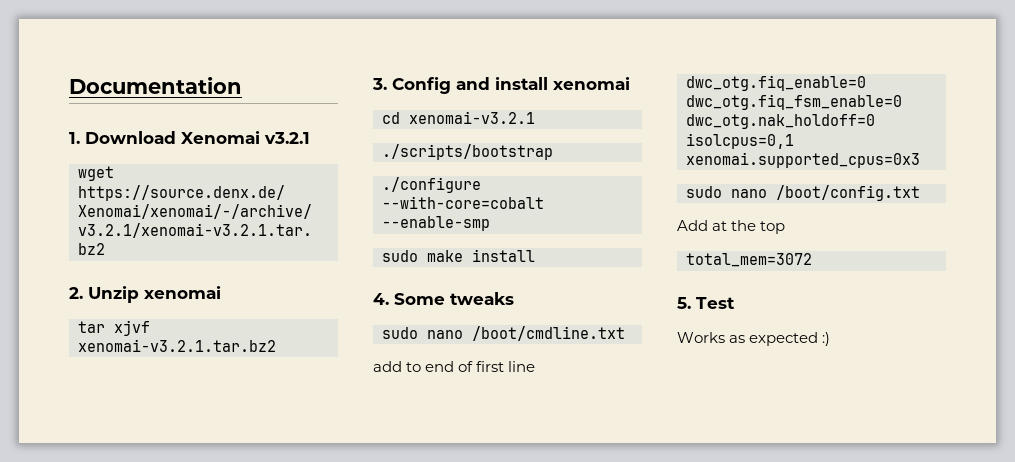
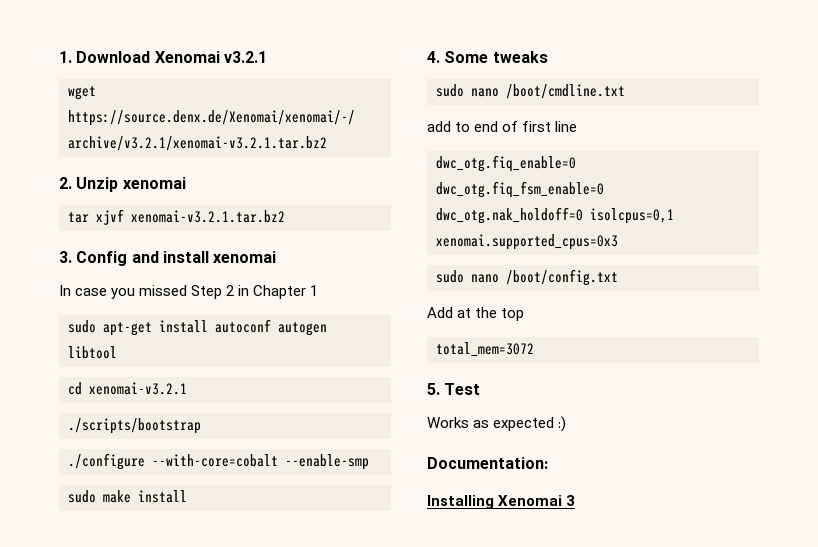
[69,77,242,94] Documentation // -> (59, 57) none
(630, 83) none -> [59,285,319,299] [68,319,327,336] [68,346,117,359] // In case you missed Step 2 in Chapter 1 // sudo apt-get install autoconf autogen libtool
(831, 339) none -> [427,457,548,469] [427,495,576,509] // Documentation: // Installing Xenomai 3

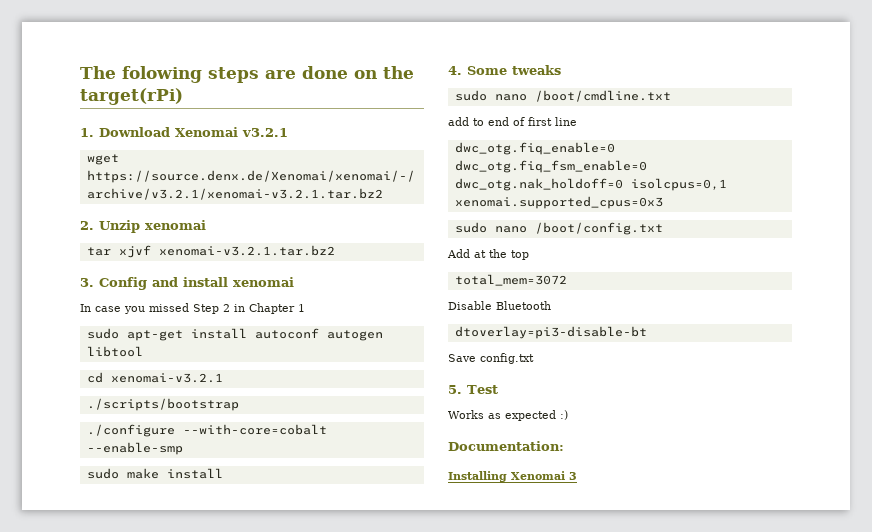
(59, 57) none -> [80,66,414,83] [80,88,183,105] The folowing steps are done on the target(rPi) //
(534, 349) none -> [448,301,551,310] [454,326,647,339] [448,353,534,364] // Disable Bluetooth // dtoverlay=pi3-disable-bt // Save config.txt

